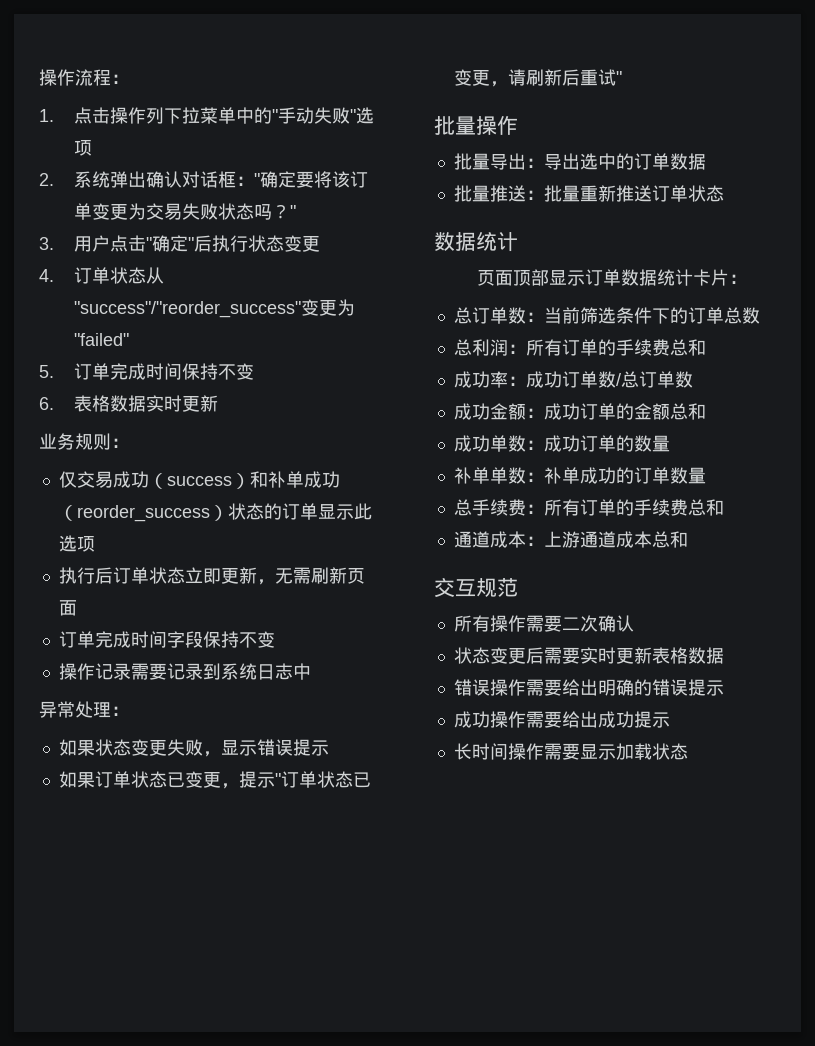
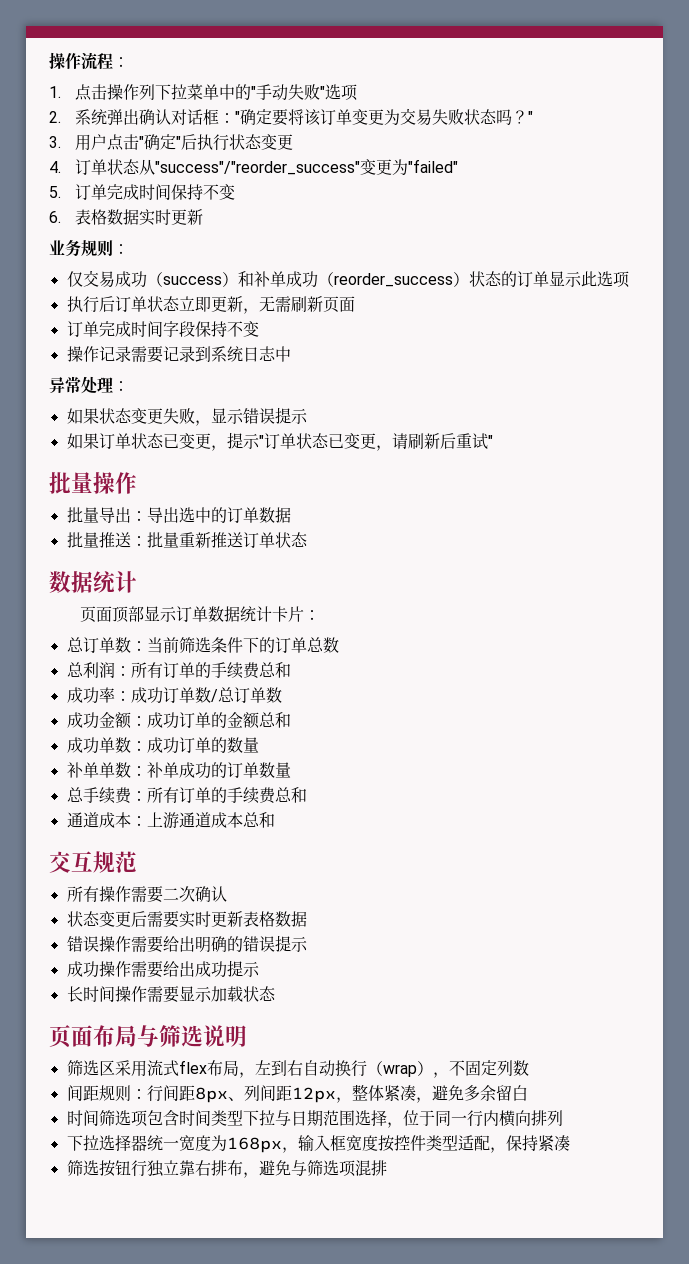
(688, 751) none -> [49,1025,247,1048] [66,1060,529,1078] [66,1084,528,1103] [66,1110,563,1128] [66,1135,570,1153] [66,1160,387,1178] // 页面布局与筛选说明 // 筛选区采用流式flex布局，左到右自动换行（wrap），不固定列数 // 间距规则：行间距8px、列间距12px，整体紧凑，避免多余留白 // 时间筛选项包含时间类型下拉与日期范围选择，位于同一行内横向排列 // 下拉选择器统一宽度为168px，输入框宽度按控件类型适配，保持紧凑 // 筛选按钮行独立靠右排布，避免与筛选项混排

